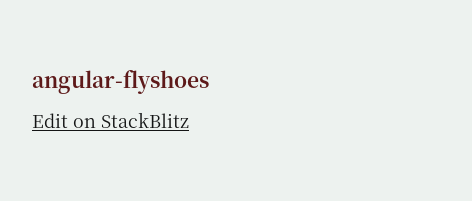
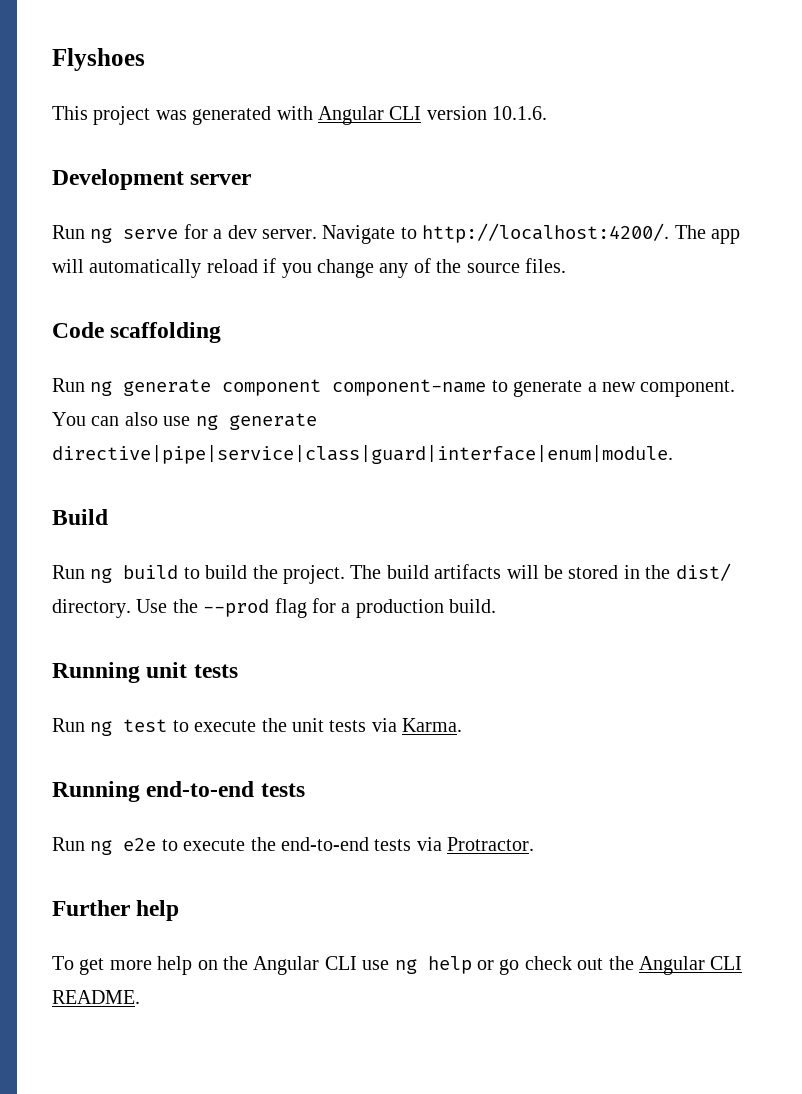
[32,70,209,94] [32,112,189,128] angular-flyshoes // Edit on StackBlitz -> [52,48,145,71] [52,106,548,125] [52,169,252,190] [52,223,740,244] [52,258,566,278] [52,322,222,343] [52,378,736,397] [52,412,317,430] [52,445,673,464] [52,509,108,525] [52,563,731,584] [52,598,497,618] [52,662,238,683] [52,718,463,736] [52,781,305,802] [52,837,535,855] [52,900,180,921] [52,956,743,975] [52,990,140,1004] Flyshoes // This project was generated with Angular CLI version 10.1.6. // Development server // Run ng serve for a dev server. Navigate to http://localhost:4200/. The app will automatically reload if you change any of the source files. // Code scaffolding // Run ng generate component component-name to generate a new component. You can also use ng generate directive|pipe|service|class|guard|interface|enum|module. // Build // Run ng build to build the project. The build artifacts will be stored in the dist/ directory. Use the --prod flag for a production build. // Running unit tests // Run ng test to execute the unit tests via Karma. // Running end-to-end tests // Run ng e2e to execute the end-to-end tests via Protractor. // Further help // To get more help on the Angular CLI use ng help or go check out the Angular CLI README.

